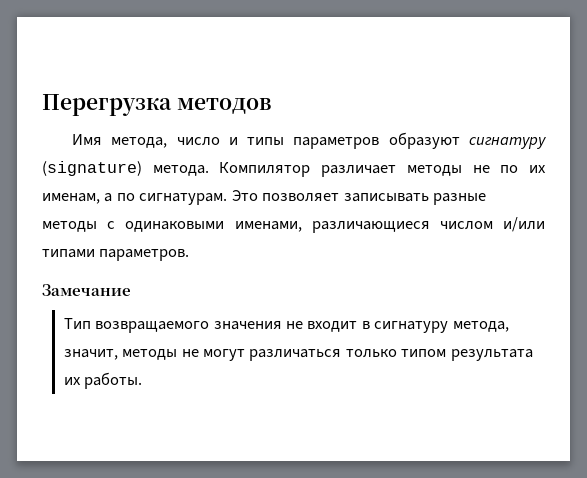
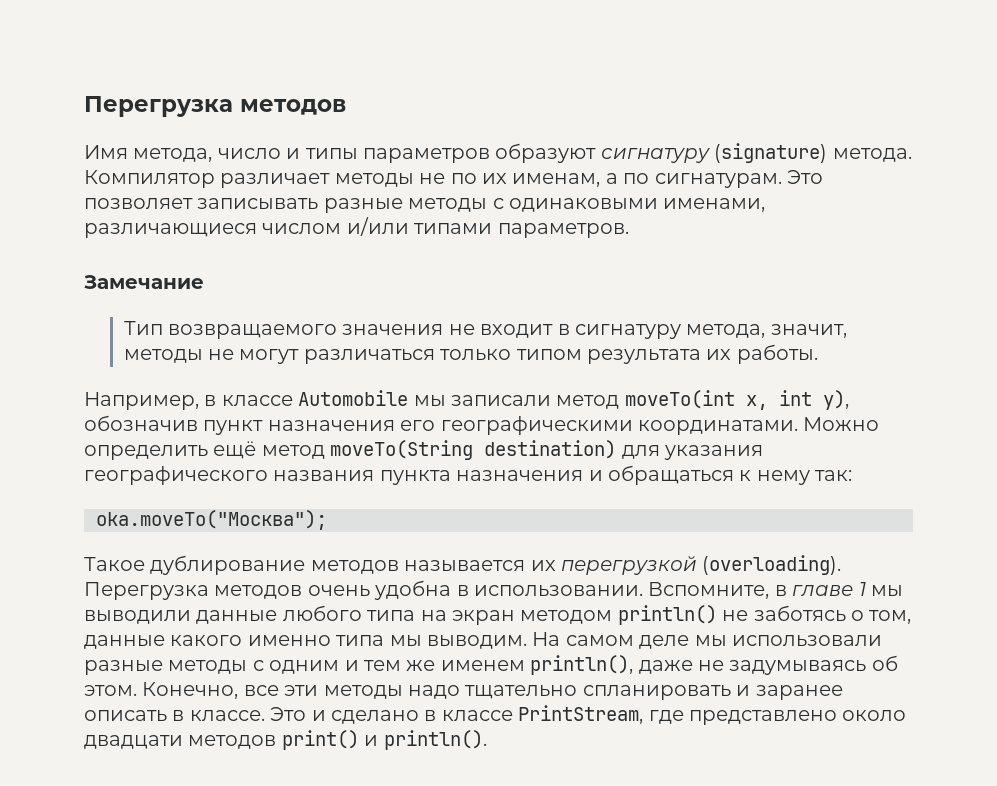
(143, 380) none -> [84,390,849,410] [84,415,880,435] [84,440,763,460] [84,465,853,485] [96,510,327,530] [84,555,842,575] [84,580,903,600] [84,605,912,625] [84,632,882,649] [84,655,898,675] [84,682,843,700] [84,705,907,725] [84,730,487,750] // Например, в классе Automobile мы записали метод moveTo(int x, int y), обозначив пункт назначения его географическими координатами. Можно определить ещё метод moveTo(String destination) для указания географического названия пункта назначения и обращаться к нему так: // oka.moveTo("Москва"); // Такое дублирование методов называется их перегрузкой (overloading). Перегрузка методов очень удобна в использовании. Вспомните, в главе 1 мы выводили данные любого типа на экран методом println() не заботясь о том, данные какого именно типа мы выводим. На самом деле мы использовали разные методы с одним и тем же именем println(), даже не задумываясь об этом. Конечно, все эти методы надо тщательно спланировать и заранее описать в классе. Это и сделано в классе PrintStream, где представлено около двадцати методов print() и println().

